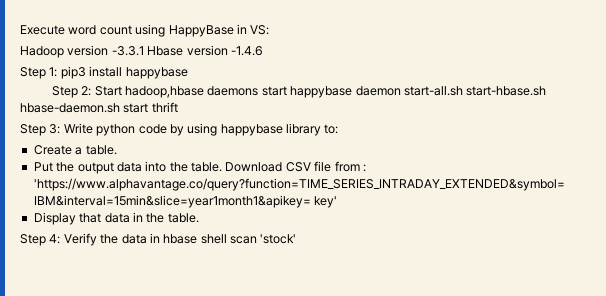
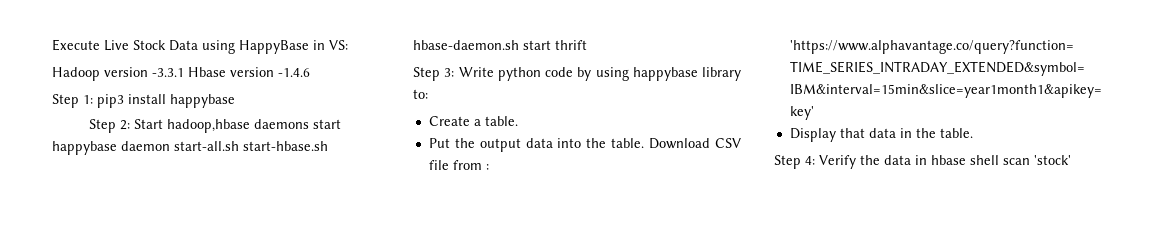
[68,25,132,35] word count -> [104,40,198,51] Live Stock Data

